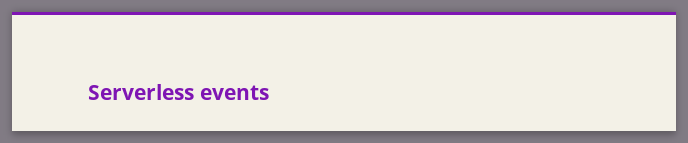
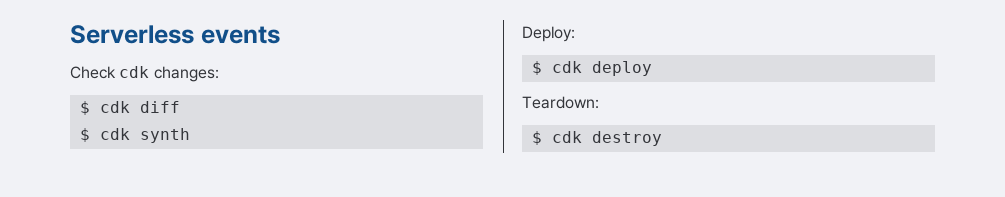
(269, 92) none -> [70,66,219,82] [79,101,180,115] [79,128,190,143] [522,26,575,42] [531,61,652,76] [522,96,599,109] [531,131,662,146] // Check cdk changes: // $ cdk diff // $ cdk synth // Deploy: // $ cdk deploy // Teardown: // $ cdk destroy

